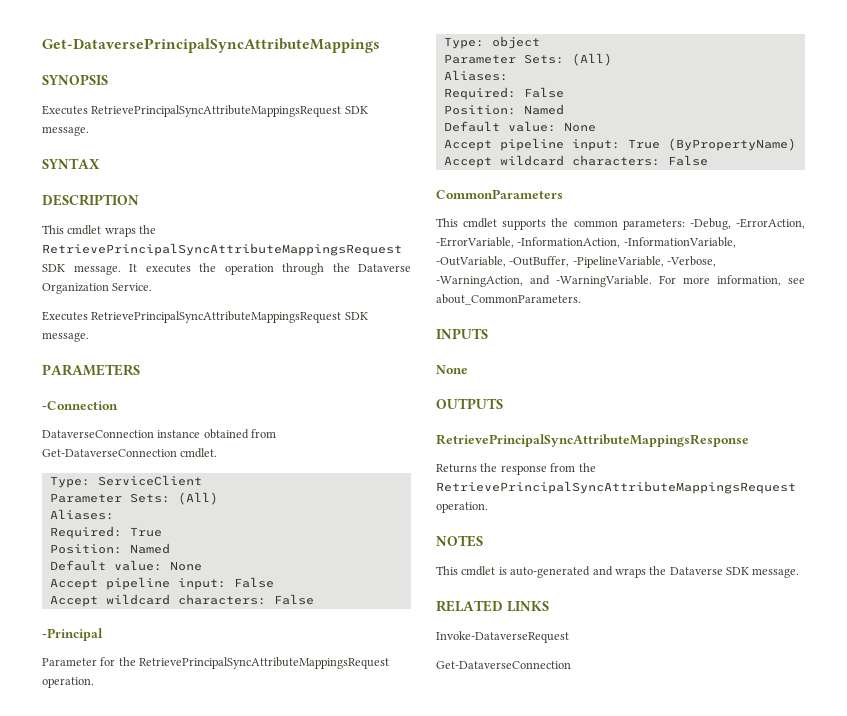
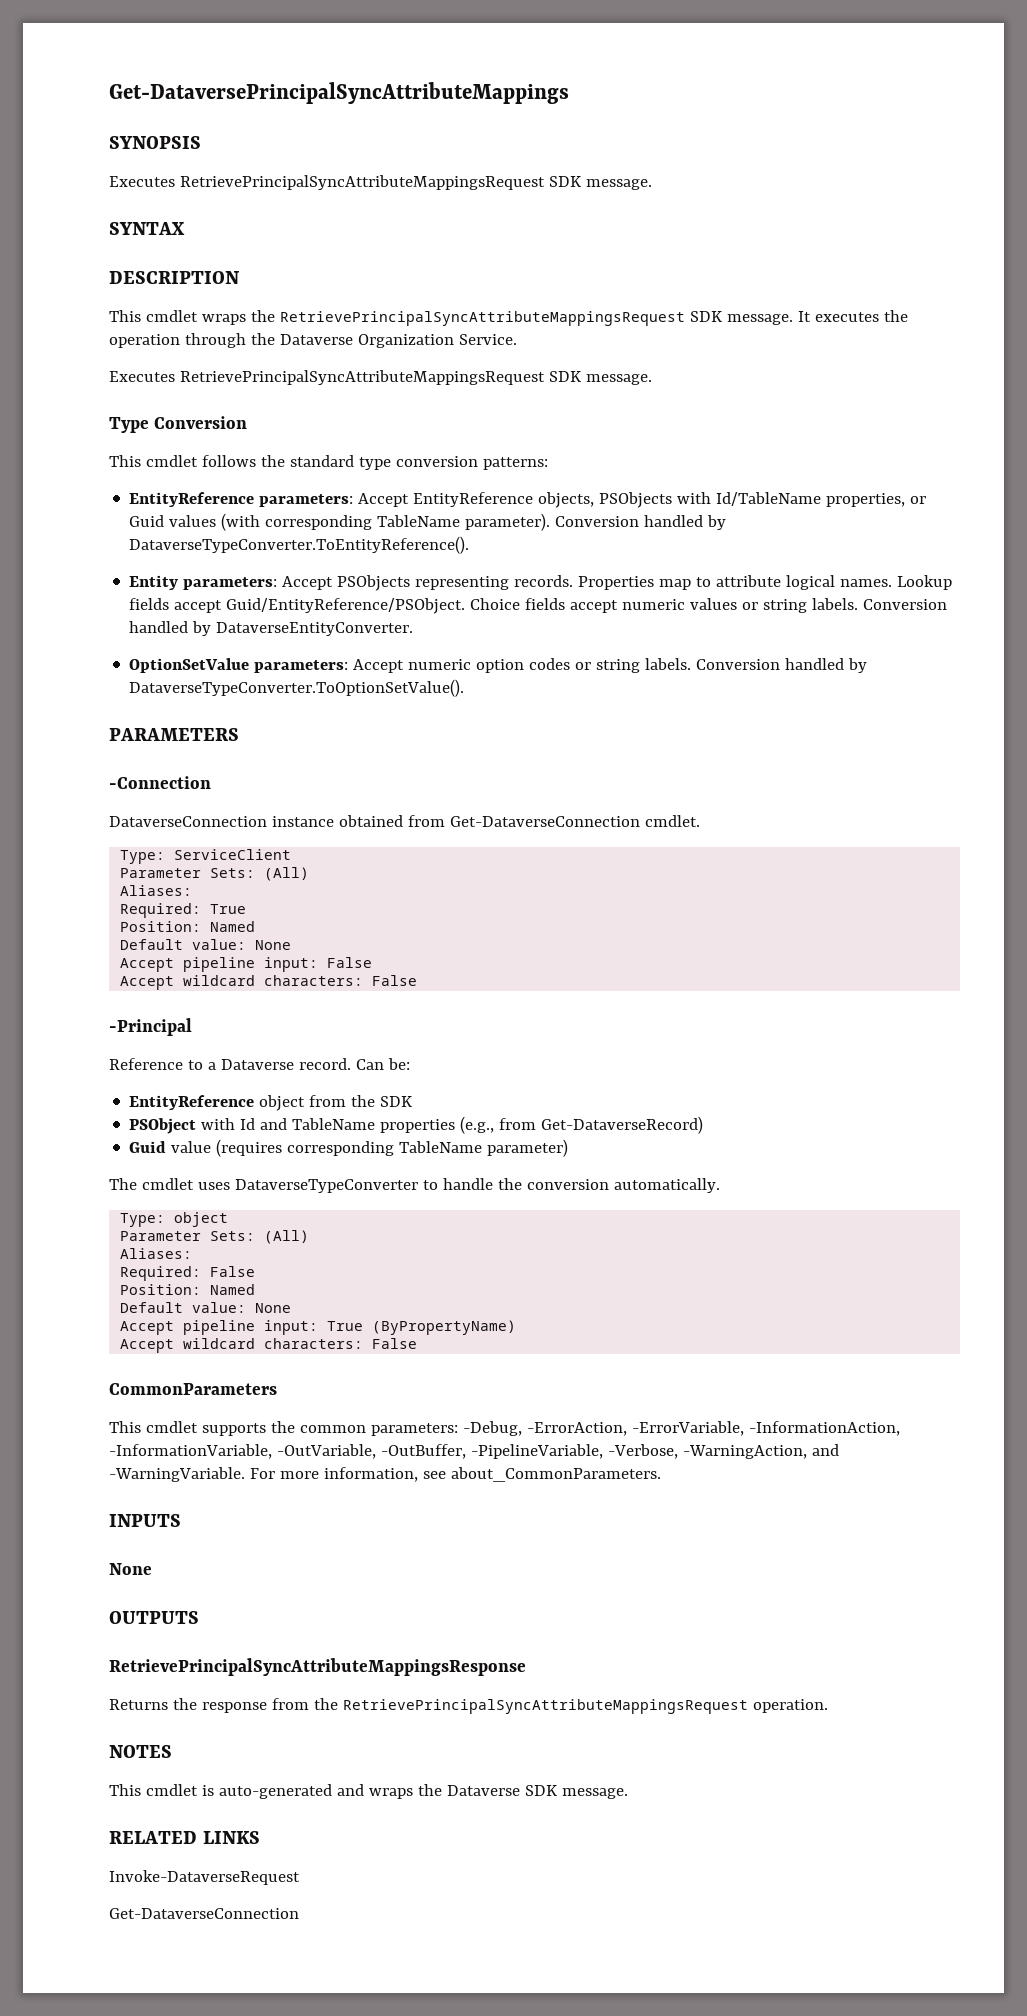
(89, 337) none -> [109,416,248,433] [109,455,548,470] [129,492,927,508] [129,513,727,531] [129,536,470,554] [129,575,953,591] [129,598,948,614] [129,621,414,636] [129,658,868,673] [129,679,465,697] // Type Conversion // This cmdlet follows the standard type conversion patterns: // EntityReference parameters: Accept EntityReference objects, PSObjects with Id/TableName properties, or Guid values (with corresponding TableName parameter). Conversion handled by DataverseTypeConverter.ToEntityReference(). // Entity parameters: Accept PSObjects representing records. Properties map to attribute logical names. Lookup fields accept Guid/EntityReference/PSObject. Choice fields accept numeric values or string labels. Conversion handled by DataverseEntityConverter. // OptionSetValue parameters: Accept numeric option codes or string labels. Conversion handled by DataverseTypeConverter.ToOptionSetValue().
[42,657,390,669] [42,677,94,688] Parameter for the RetrievePrincipalSyncAttributeMappingsRequest operation. -> [109,1058,410,1070] [129,1095,413,1111] [129,1116,704,1134] [129,1139,569,1157] [109,1178,720,1193] Reference to a Dataverse record. Can be: // EntityReference object from the SDK // PSObject with Id and TableName properties (e.g., from Get-DataverseRecord) // Guid value (requires corresponding TableName parameter) // The cmdlet uses DataverseTypeConverter to handle the conversion automatically.

